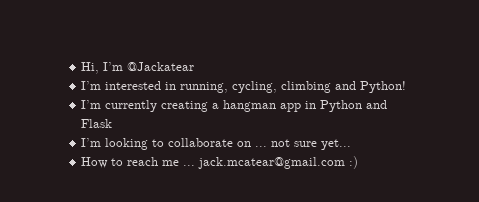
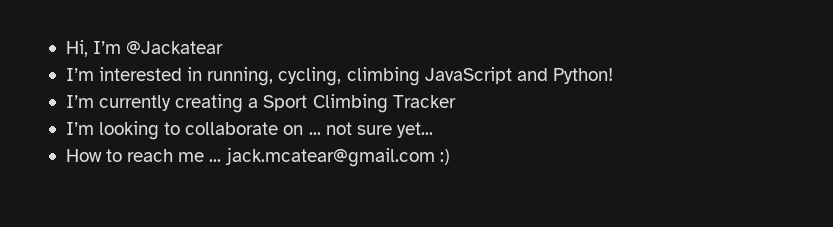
(332, 87) none -> [424,67,512,84] JavaScript
[223,100,388,112] [81,119,113,128] hangman app in Python and Flask -> [263,94,456,113] Sport Climbing Tracker

